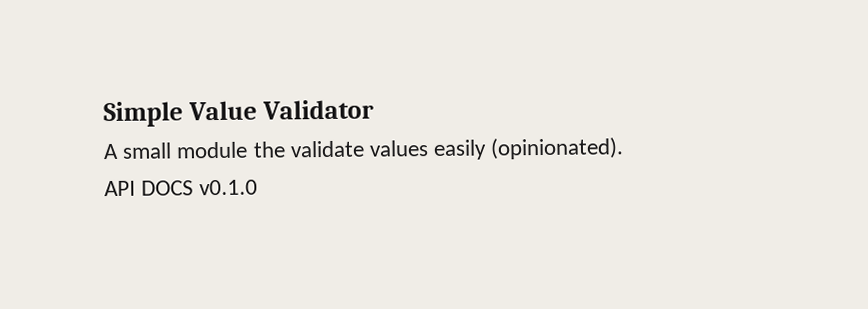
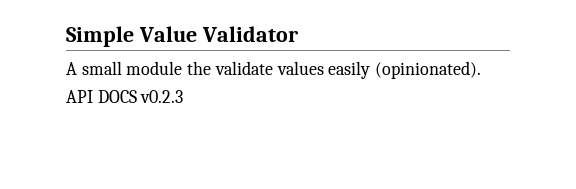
[199,179,259,196] v0.1.0 -> [140,90,184,103] v0.2.3

